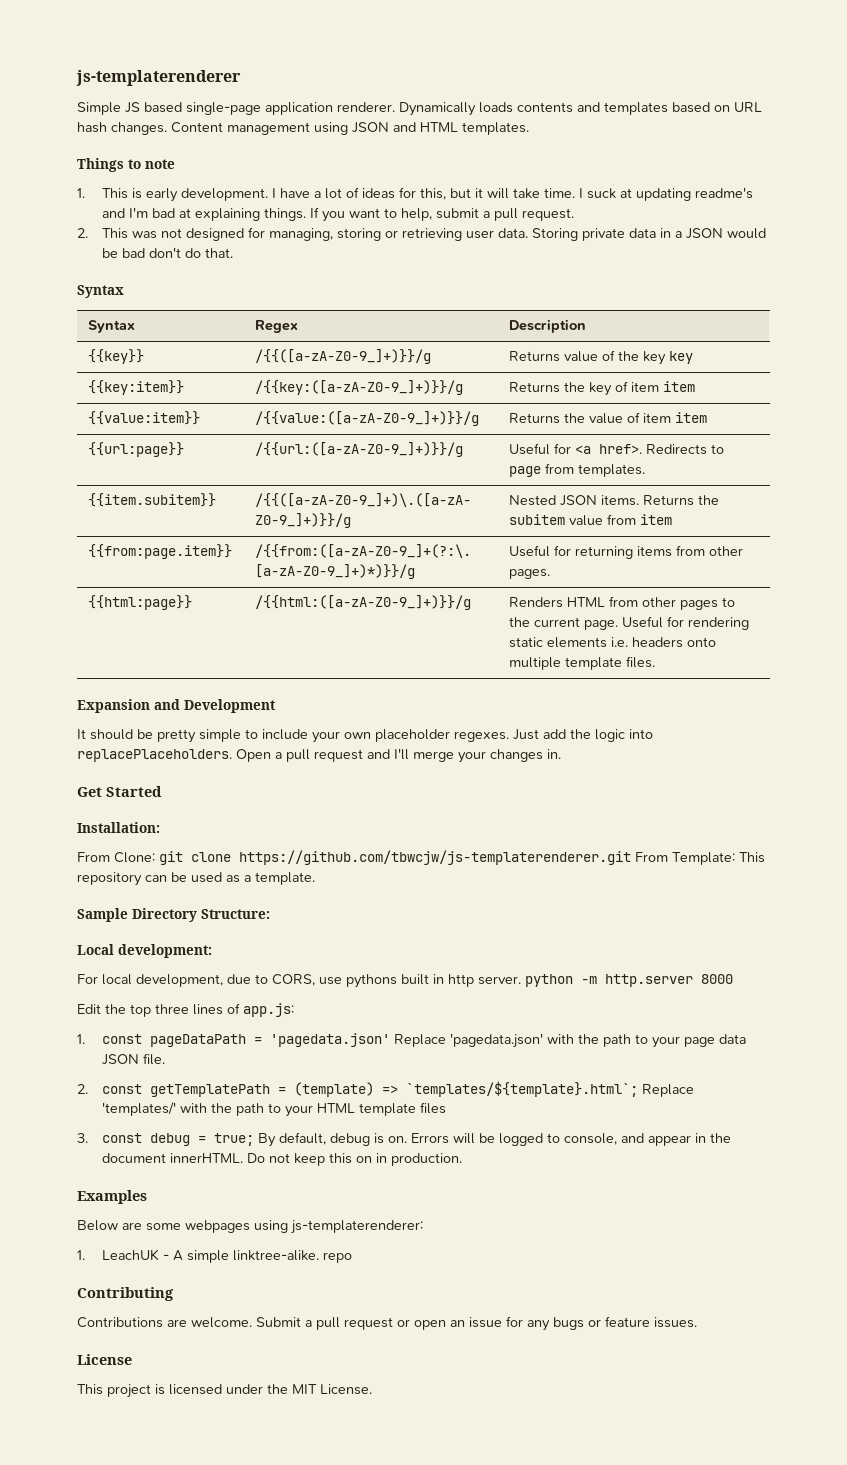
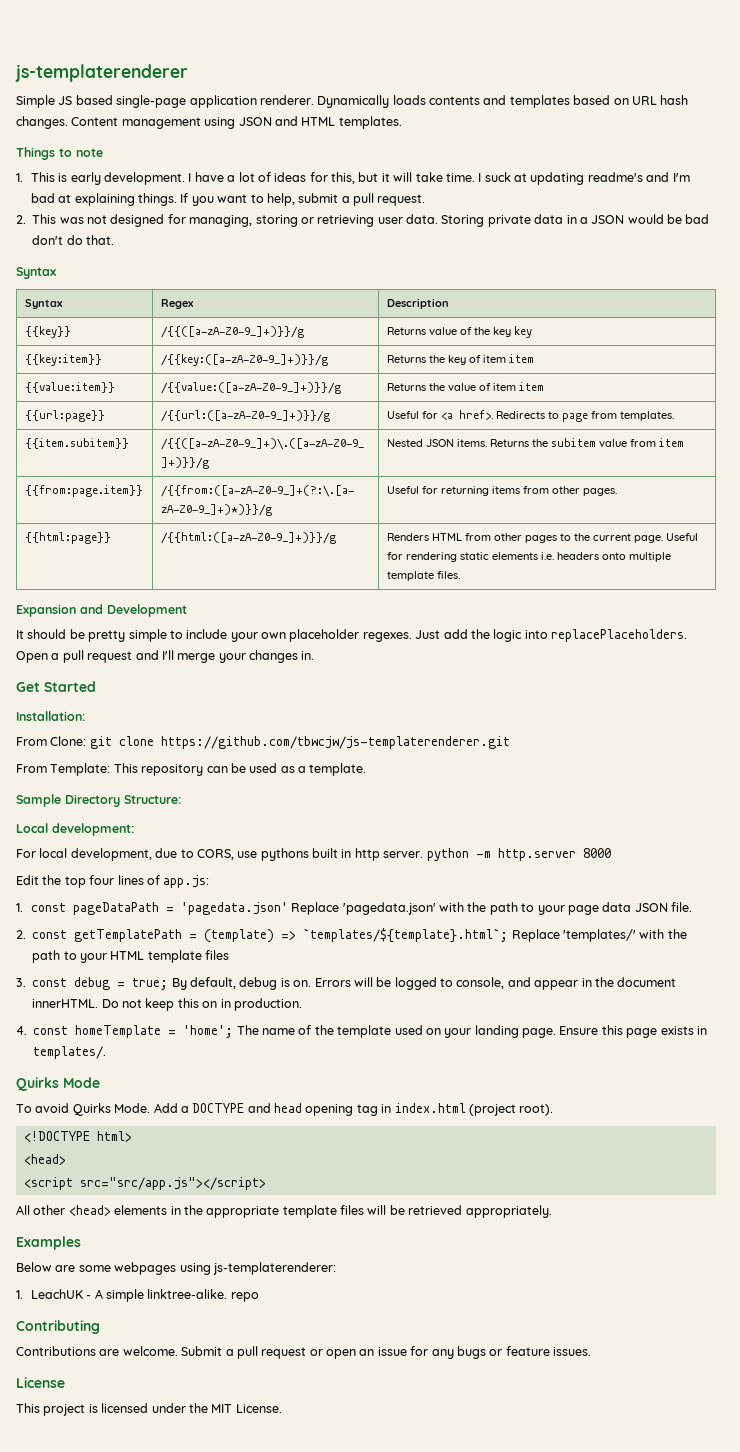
(631, 857) none -> (510, 742) //
[155,1004,189,1014] three -> [89,875,115,885] four
(463, 1159) none -> [16,1025,707,1038] [33,1046,107,1059] [16,1077,100,1091] [16,1103,554,1116] [23,1131,132,1142] [23,1154,66,1165] [23,1177,266,1190] [16,1205,552,1218] // 4. const homeTemplate = 'home'; The name of the template used on your landing page. Ensure this page exists in templates/. // Quirks Mode // To avoid Quirks Mode. Add a DOCTYPE and head opening tag in index.html (project root). // <!DOCTYPE html> // <head> // <script src="src/app.js"></script> // All other <head> elements in the appropriate template files will be retrieved appropriately.

